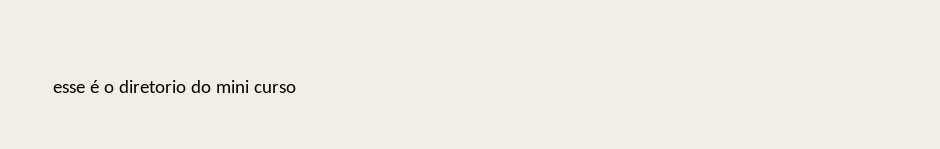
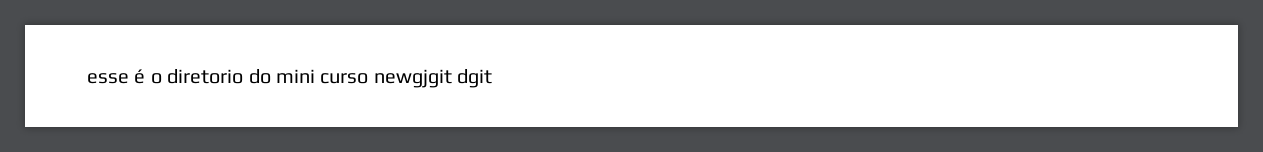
(296, 88) none -> [373,69,493,88] newgjgit dgit

